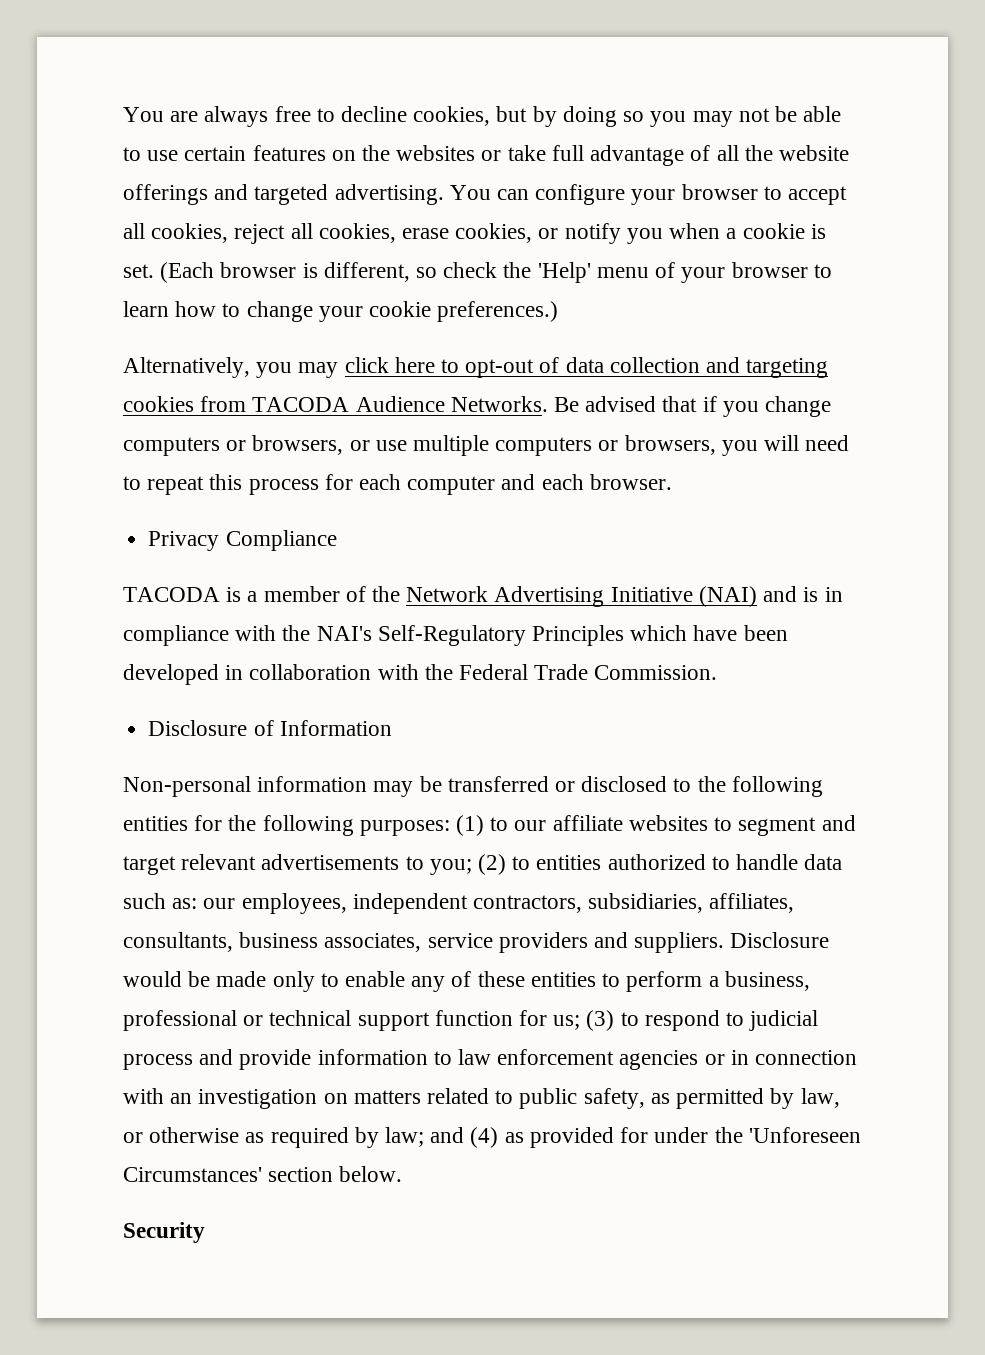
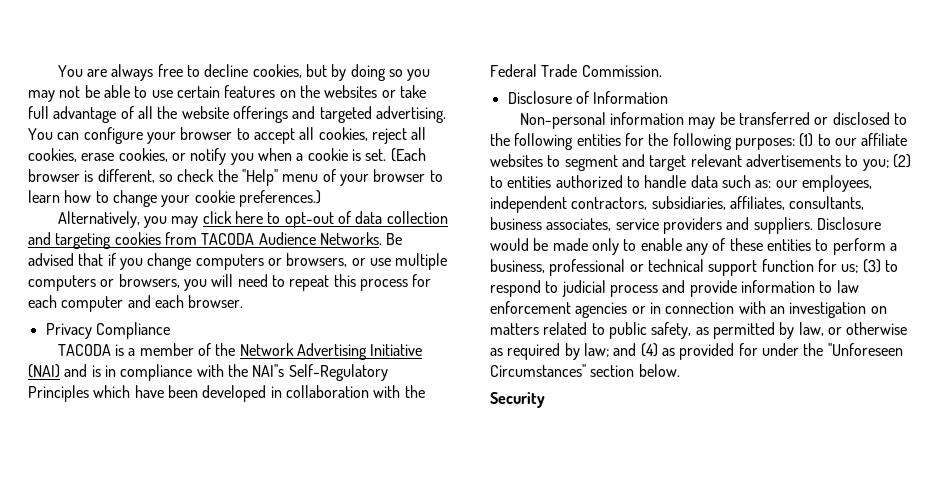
[537,262,591,283] 'Help' -> [241,169,278,186] ''Help''
[316,626,372,641] NAI's -> [252,364,285,377] NAI''s
[748,1127,861,1143] [123,1167,262,1182] 'Unforeseen Circumstances' -> [827,343,903,356] [490,364,586,377] ''Unforeseen Circumstances''

